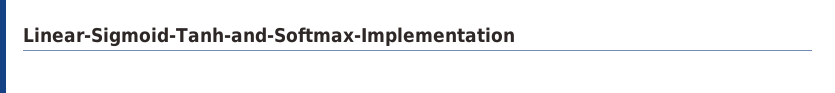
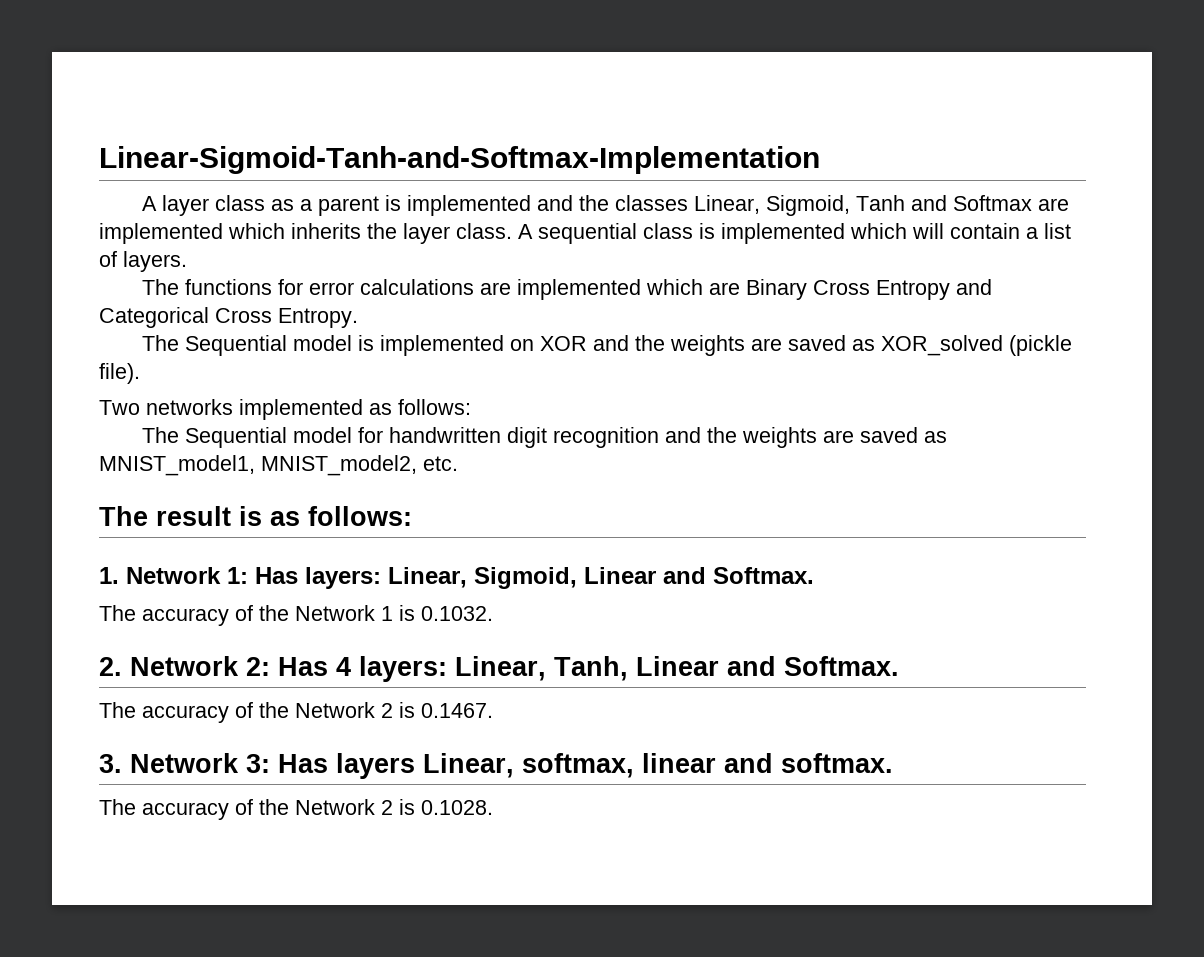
(515, 37) none -> [142,195,1070,216] [99,223,1071,244] [99,251,187,272] [142,279,993,300] [99,307,358,328] [142,335,1073,356] [99,363,140,384] [99,399,471,420] [142,427,948,448] [99,455,458,476] [99,506,412,526] [99,567,814,589] [99,605,493,626] [99,656,899,682] [99,702,493,723] [99,753,893,779] [99,799,493,820] // A layer class as a parent is implemented and the classes Linear, Sigmoid, Tanh and Softmax are implemented which inherits the layer class. A sequential class is implemented which will contain a list of layers. // The functions for error calculations are implemented which are Binary Cross Entropy and Categorical Cross Entropy. // The Sequential model is implemented on XOR and the weights are saved as XOR_solved (pickle file). // Two networks implemented as follows: // The Sequential model for handwritten digit recognition and the weights are saved as MNIST_model1, MNIST_model2, etc. // The result is as follows: // 1. Network 1: Has layers: Linear, Sigmoid, Linear and Softmax. // The accuracy of the Network 1 is 0.1032. // 2. Network 2: Has 4 layers: Linear, Tanh, Linear and Softmax. // The accuracy of the Network 2 is 0.1467. // 3. Network 3: Has layers Linear, softmax, linear and softmax. // The accuracy of the Network 2 is 0.1028.

